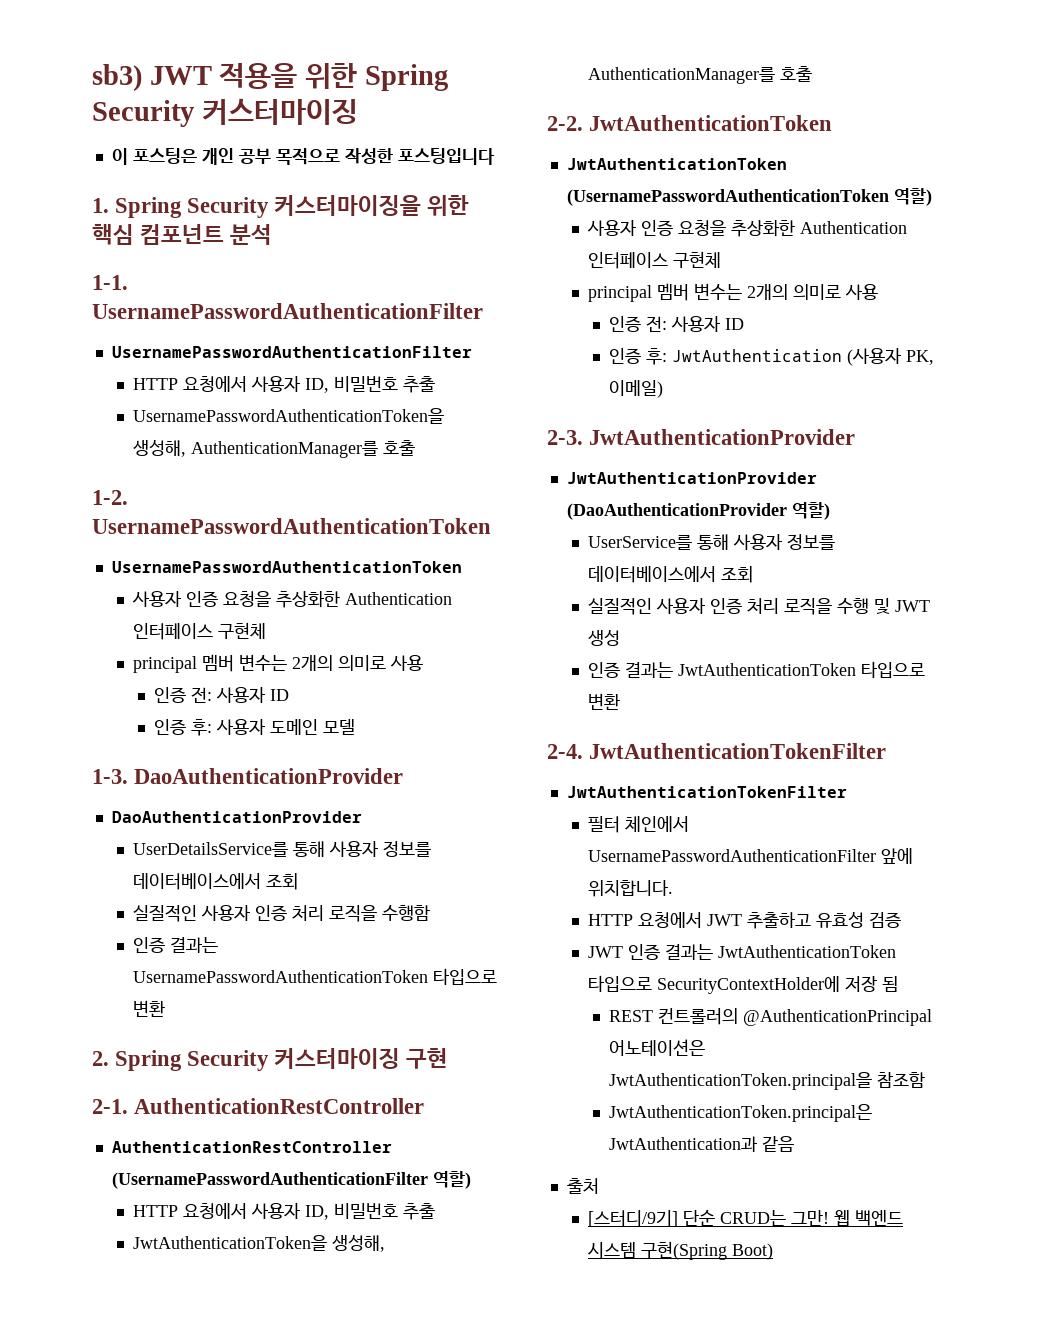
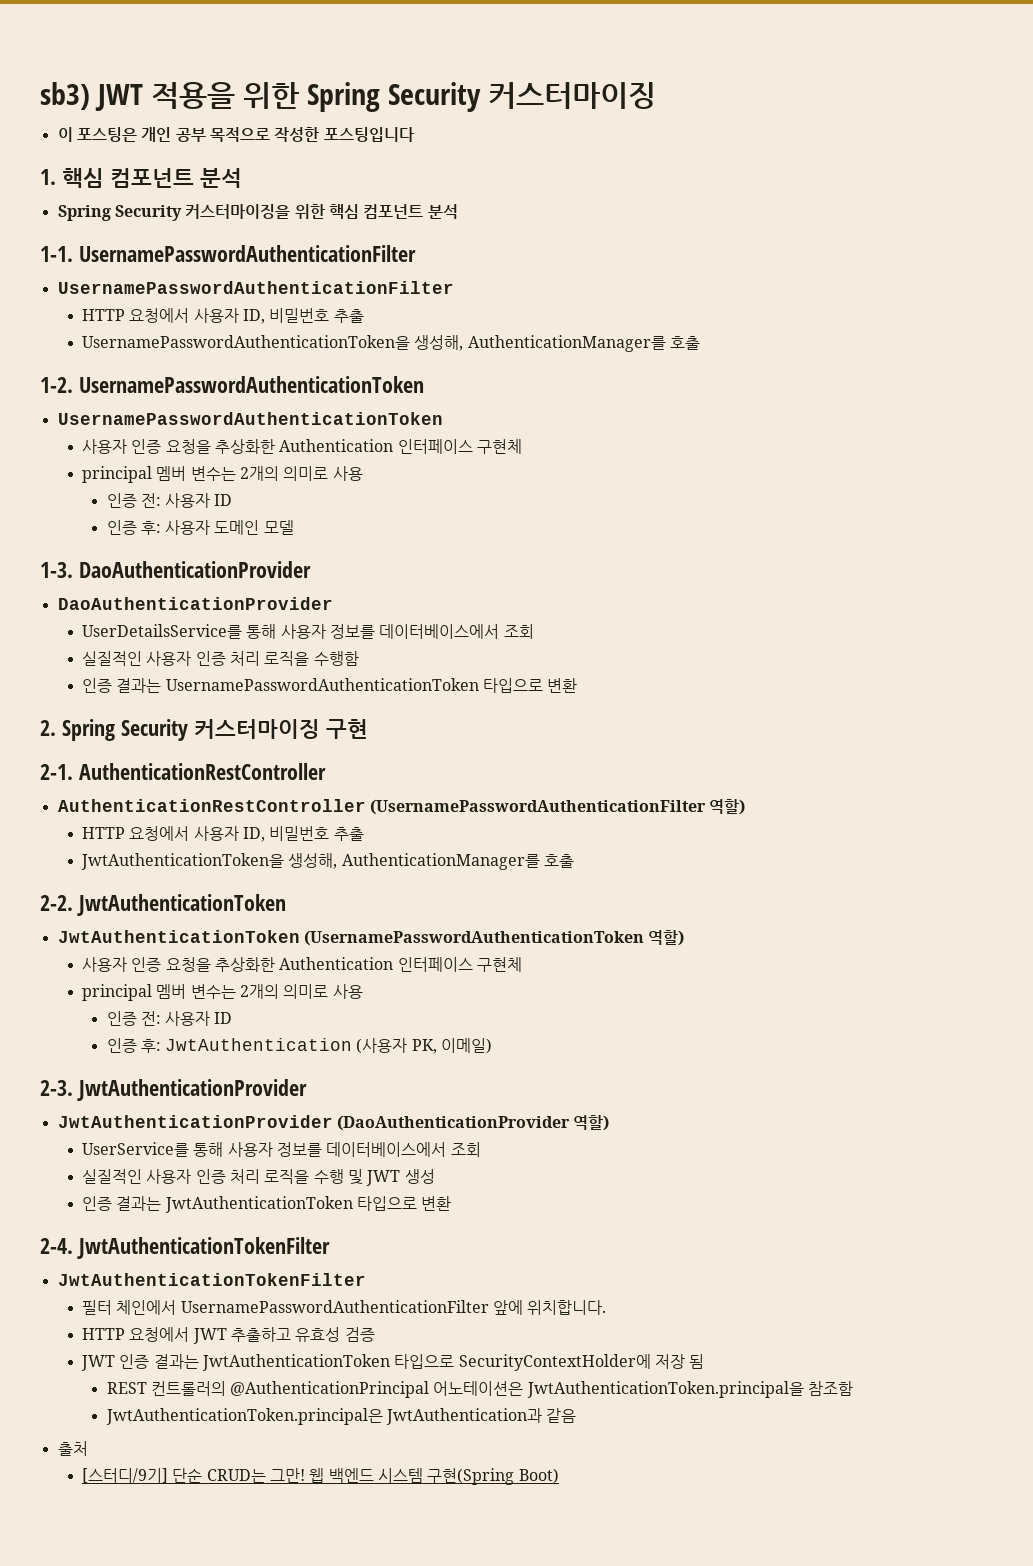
(109, 205) none -> [61,168,242,188] 핵심 컴포넌트 분석 //

